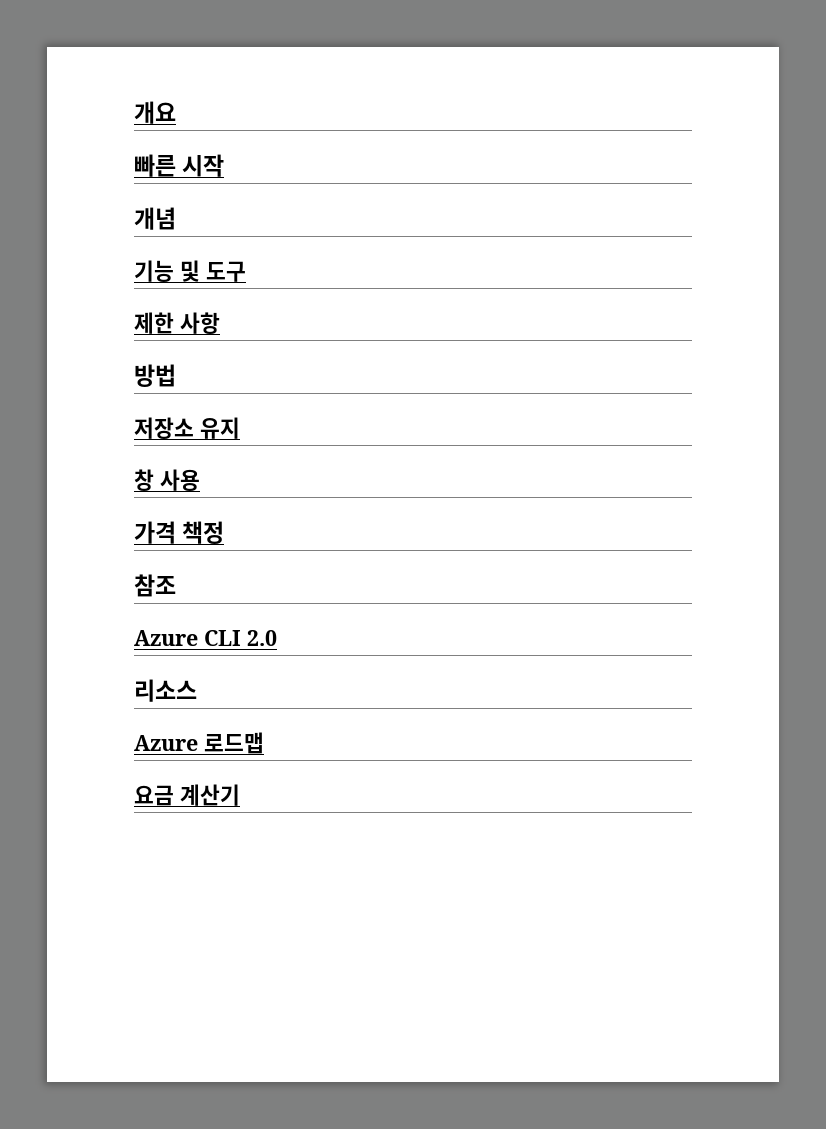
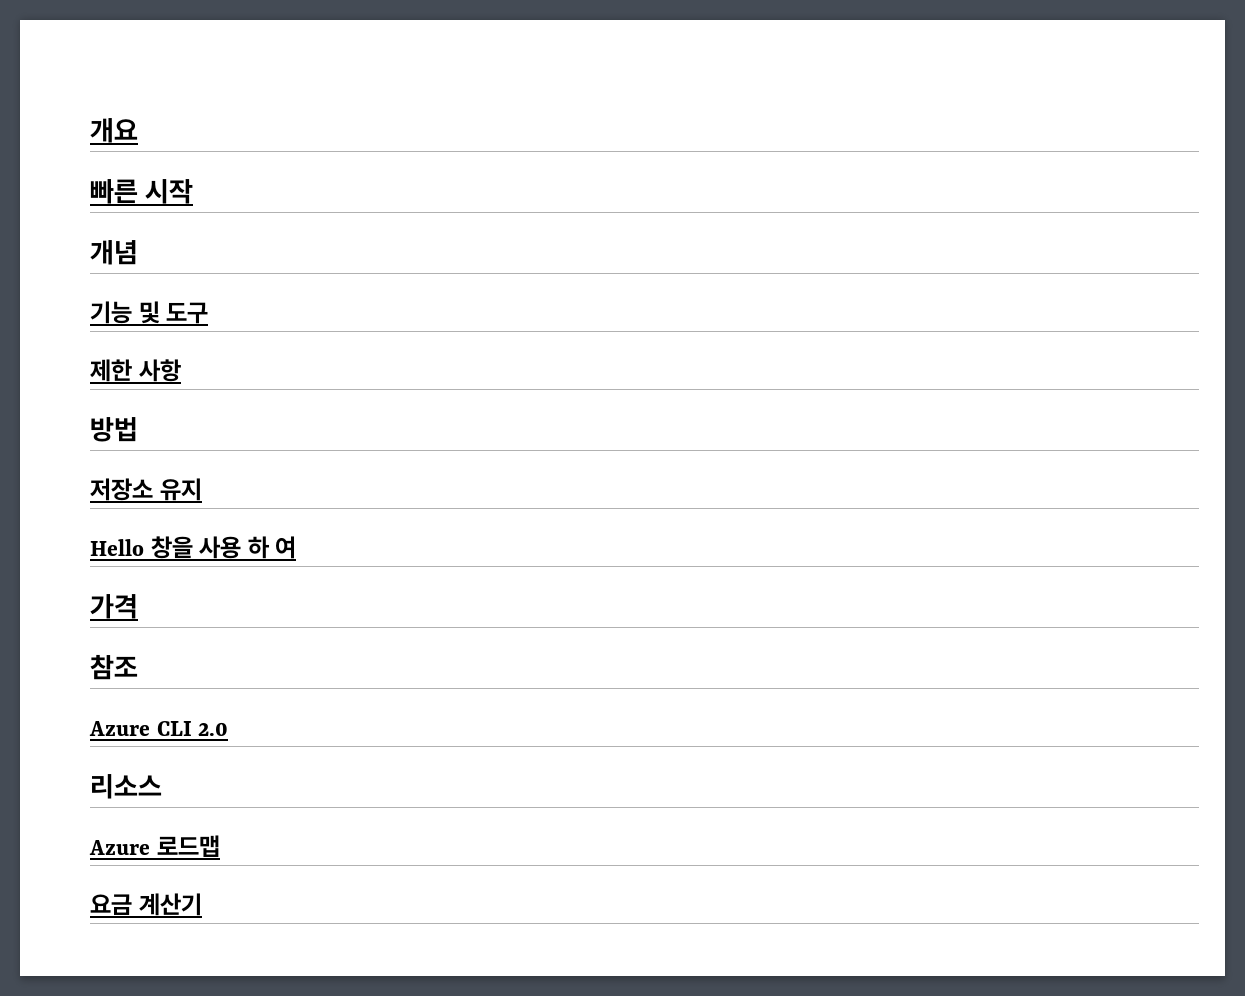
[134,469,154,491] 창 -> [90,536,193,559] Hello 창을
(200, 480) none -> [247,536,297,559] 하 여
[182,521,225,544] 책정 -> (138, 606) none

